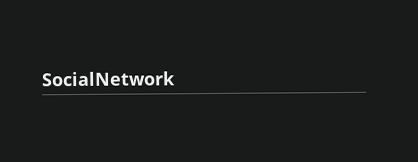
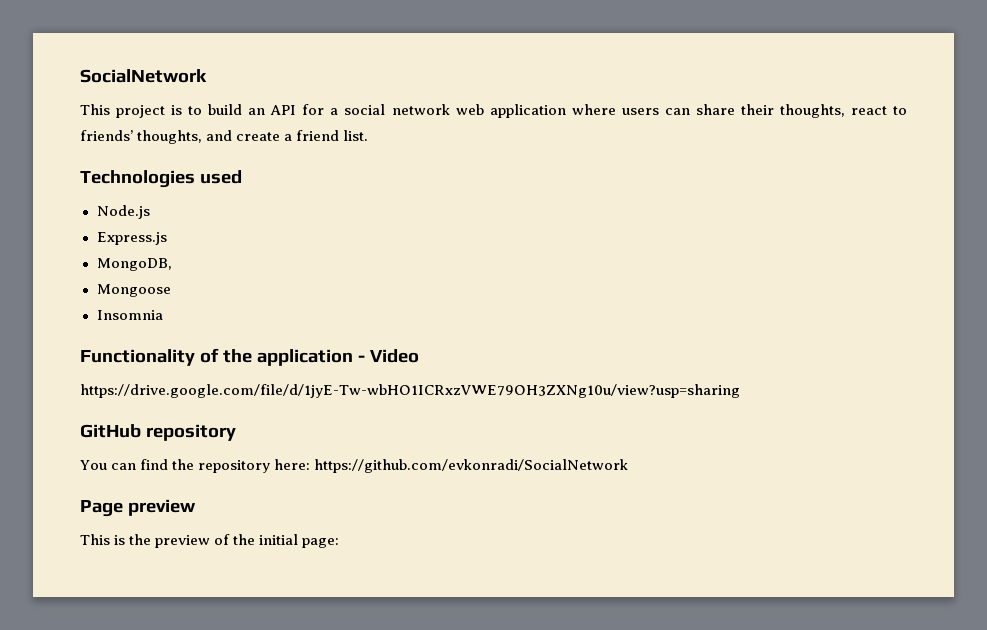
(176, 79) none -> [80,104,907,118] [80,130,369,144] [80,170,242,188] [96,205,150,219] [96,232,167,245] [96,258,172,271] [96,284,171,297] [96,310,163,320] [80,348,419,366] [80,384,740,398] [80,424,236,441] [80,459,629,473] [80,499,196,517] [80,534,340,548] // This project is to build an API for a social network web application where users can share their thoughts, react to friends’ thoughts, and create a friend list. // Technologies used // Node.js // Express.js // MongoDB, // Mongoose // Insomnia // Functionality of the application - Video // https://drive.google.com/file/d/1jyE-Tw-wbHO1ICRxzVWE79OH3ZXNg10u/view?usp=sharing // GitHub repository // You can find the repository here: https://github.com/evkonradi/SocialNetwork // Page preview // This is the preview of the initial page:

